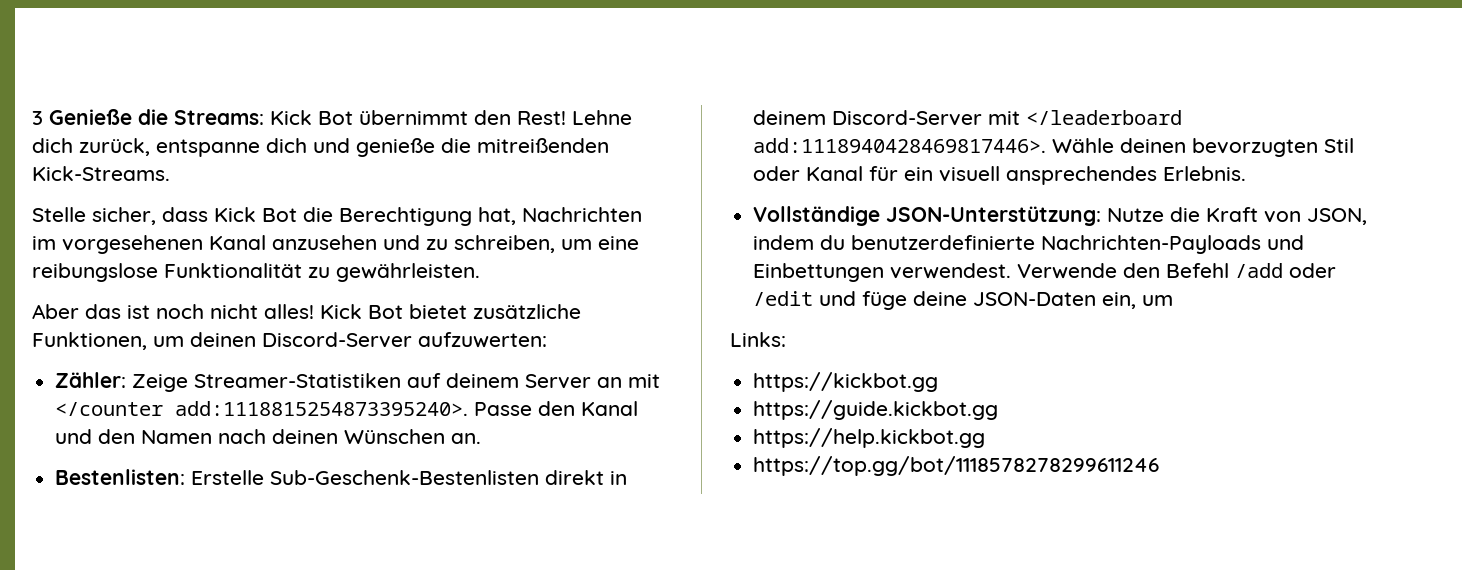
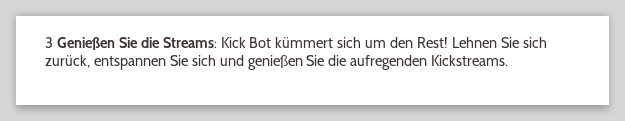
[49,109,132,125] Genieße -> [56,37,138,50] Genießen Sie
[359,110,632,125] [32,138,609,157] [32,166,170,181] [32,207,642,226] [32,235,639,254] [32,263,480,282] [32,304,581,319] [32,332,547,350] [55,372,661,392] [55,401,639,416] [55,429,482,444] [55,469,628,485] [753,110,1183,126] [753,138,1355,157] [753,166,1247,185] [753,206,1368,226] [753,235,1305,254] [753,263,1337,282] [753,291,1174,310] [730,332,786,347] [753,372,939,392] [753,400,999,420] [753,428,986,448] [753,456,1160,476] übernimmt den Rest! Lehne dich zurück, entspanne dich und genieße die mitreißenden Kick-Streams. // Stelle sicher, dass Kick Bot die Berechtigung hat, Nachrichten im vorgesehenen Kanal anzusehen und zu schreiben, um eine reibungslose Funktionalität zu gewährleisten. // Aber das ist noch nicht alles! Kick Bot bietet zusätzliche Funktionen, um deinen Discord-Server aufzuwerten: // Zähler: Zeige Streamer-Statistiken auf deinem Server an mit </counter add:1118815254873395240>. Passe den Kanal und den Namen nach deinen Wünschen an. // Bestenlisten: Erstelle Sub-Geschenk-Bestenlisten direkt in deinem Discord-Server mit </leaderboard add:1118940428469817446>. Wähle deinen bevorzugten Stil oder Kanal für ein visuell ansprechendes Erlebnis. // Vollständige JSON-Unterstützung: Nutze die Kraft von JSON, indem du benutzerdefinierte Nachrichten-Payloads und Einbettungen verwendest. Verwende den Befehl /add oder /edit und füge deine JSON-Daten ein, um // Links: // https://kickbot.gg // https://guide.kickbot.gg // https://help.kickbot.gg // https://top.gg/bot/1118578278299611246 -> [275,37,547,48] [45,55,509,70] kümmert sich um den Rest! Lehnen Sie sich zurück, entspannen Sie sich und genießen Sie die aufregenden Kickstreams.

